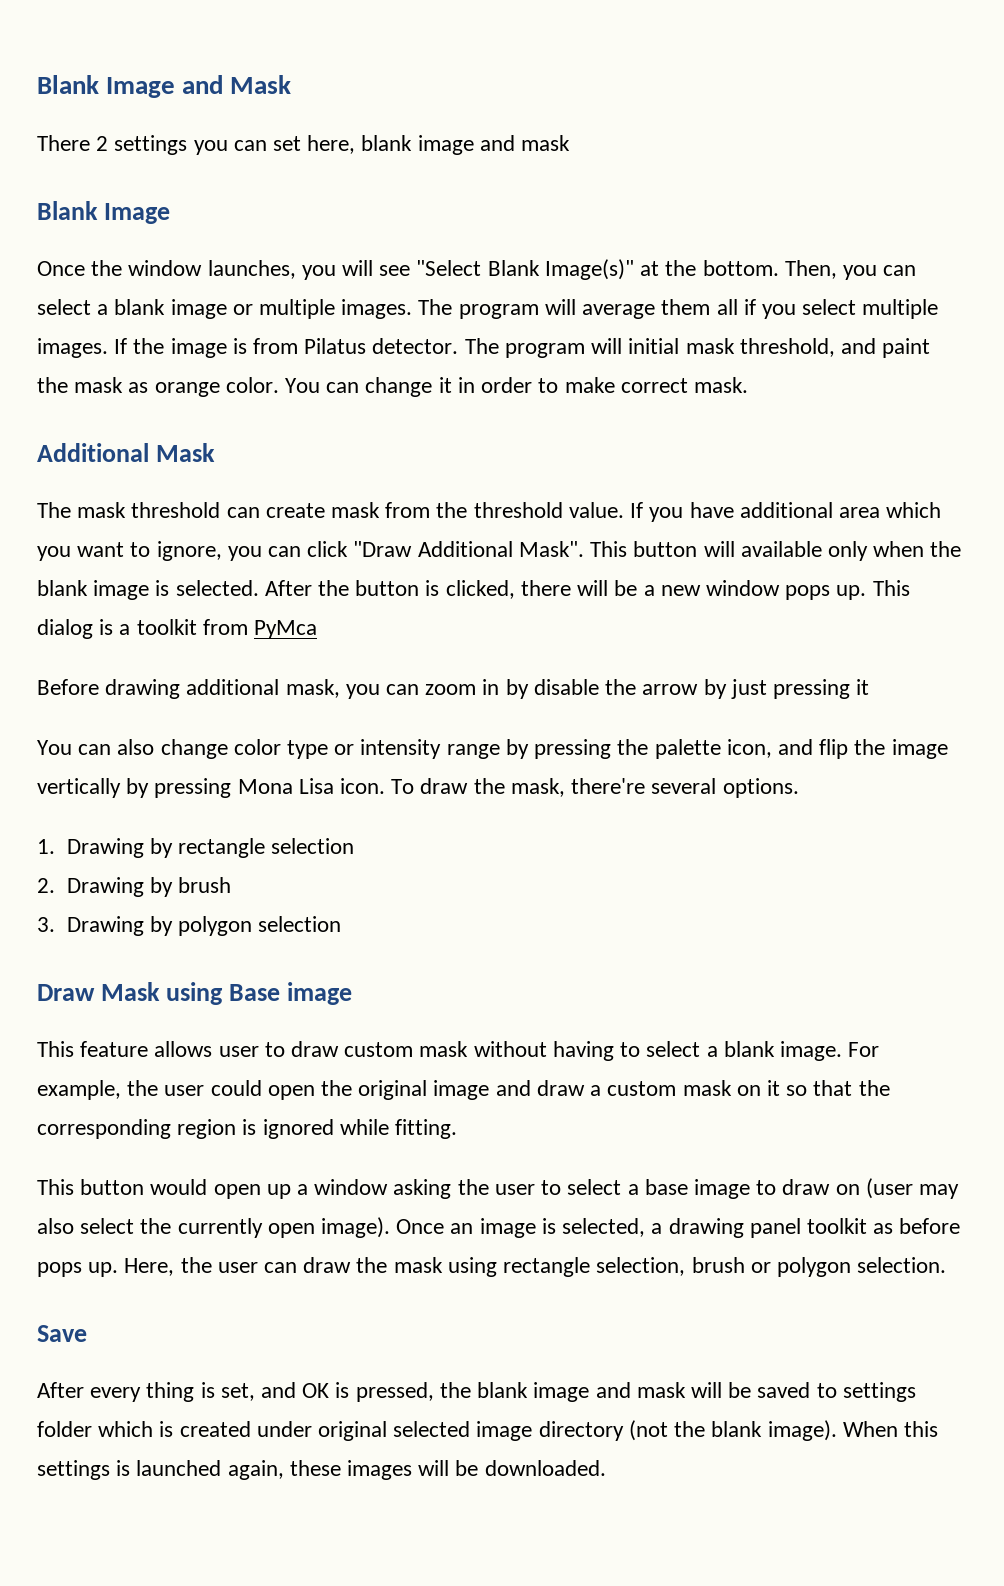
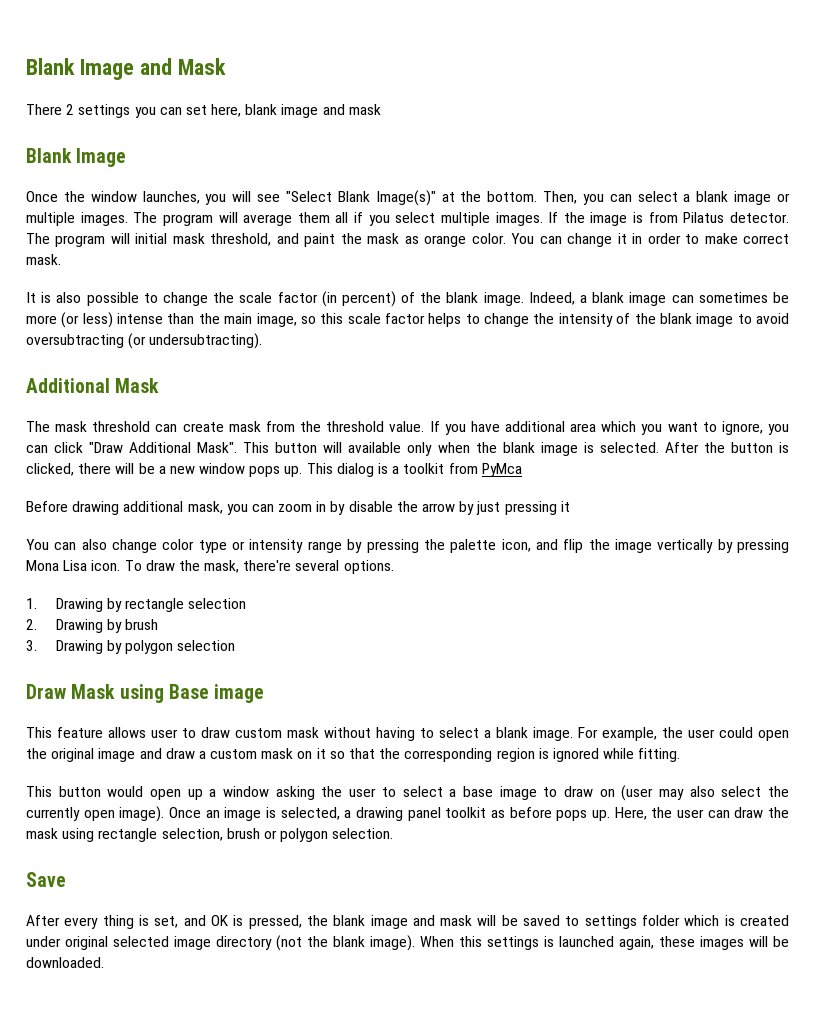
(748, 385) none -> [26,291,789,307] [26,312,790,328] [26,333,263,349] // It is also possible to change the scale factor (in percent) of the blank image. Indeed, a blank image can sometimes be more (or less) intense than the main image, so this scale factor helps to change the intensity of the blank image to avoid oversubtracting (or undersubtracting).

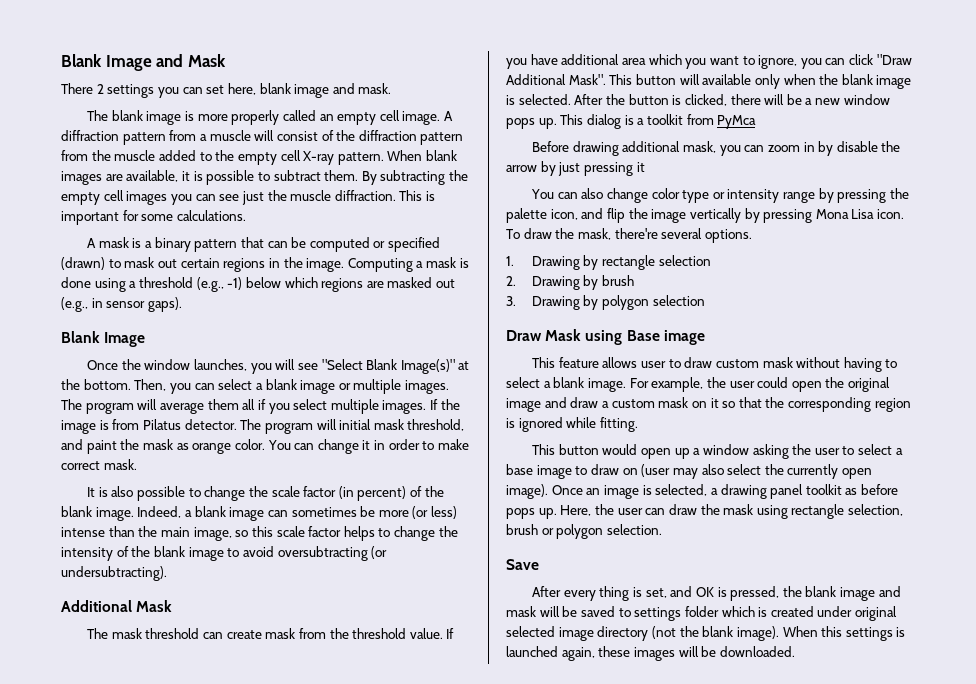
[348,104,381,115] mask -> [358,83,392,94] [86,110,454,125] [61,130,464,145] [61,150,458,165] [61,170,469,185] [61,190,436,205] [61,210,246,225] [86,237,441,252] [61,257,469,272] [61,277,456,292] [61,297,182,312] mask. // The blank image is more properly called an empty cell image. A diffraction pattern from a muscle will consist of the diffraction pattern from the muscle added to the empty cell X-ray pattern. When blank images are available, it is possible to subtract them. By subtracting the empty cell images you can see just the muscle diffraction. This is important for some calculations. // A mask is a binary pattern that can be computed or specified (drawn) to mask out certain regions in the image. Computing a mask is done using a threshold (e.g., -1) below which regions are masked out (e.g., in sensor gaps).

